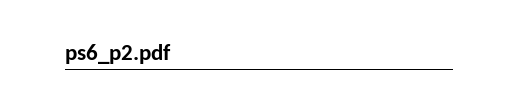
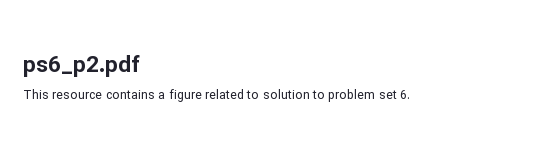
(171, 54) none -> [23,89,411,102] // This resource contains a figure related to solution to problem set 6.

